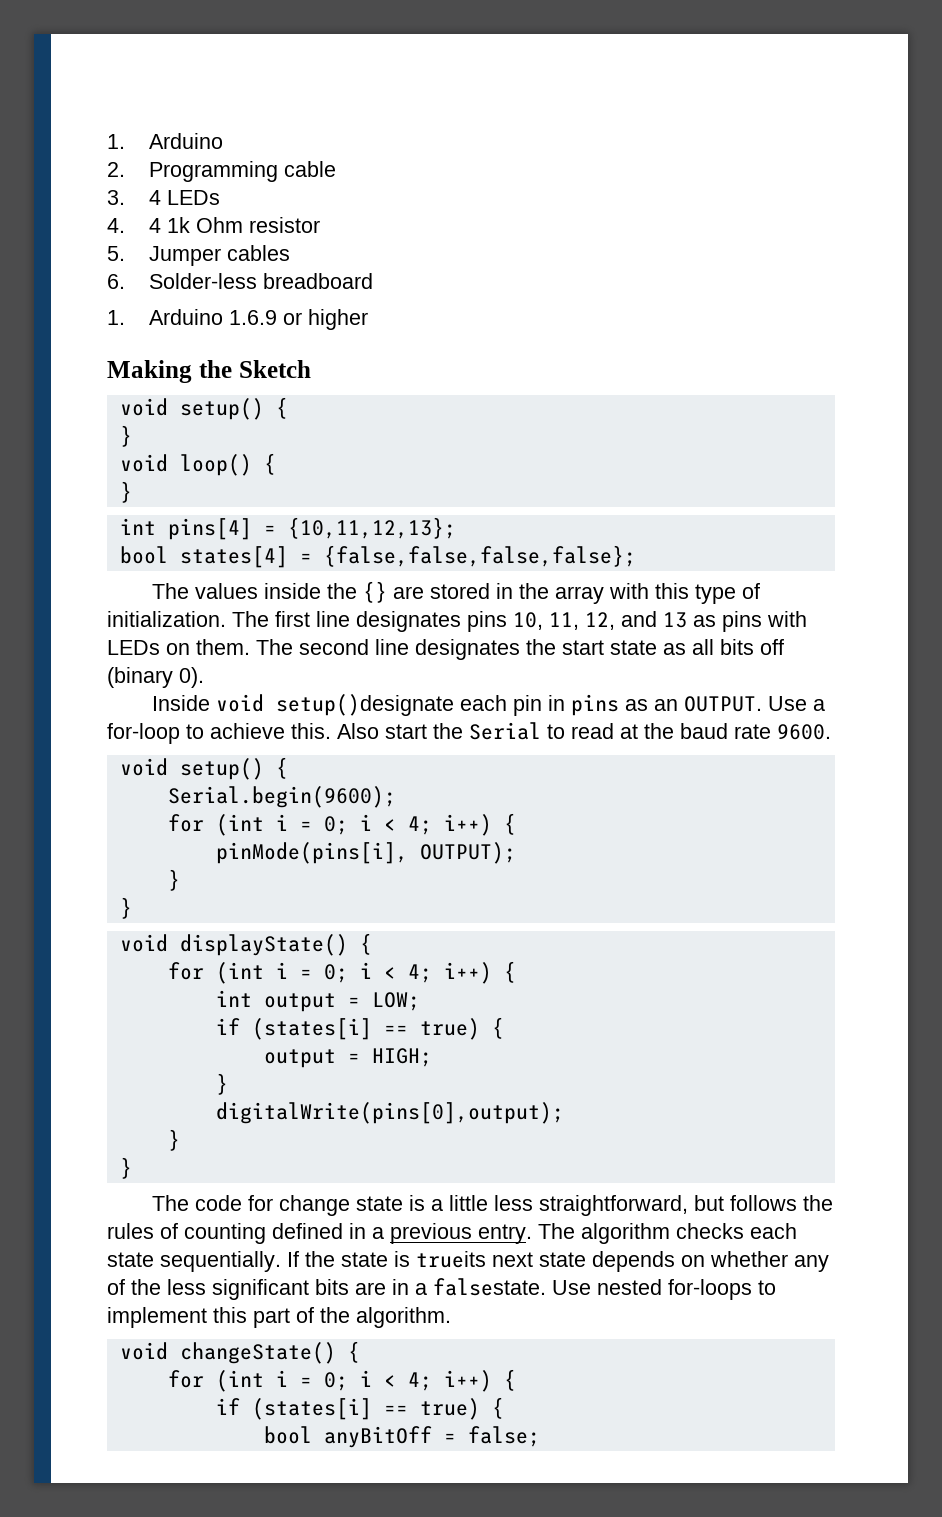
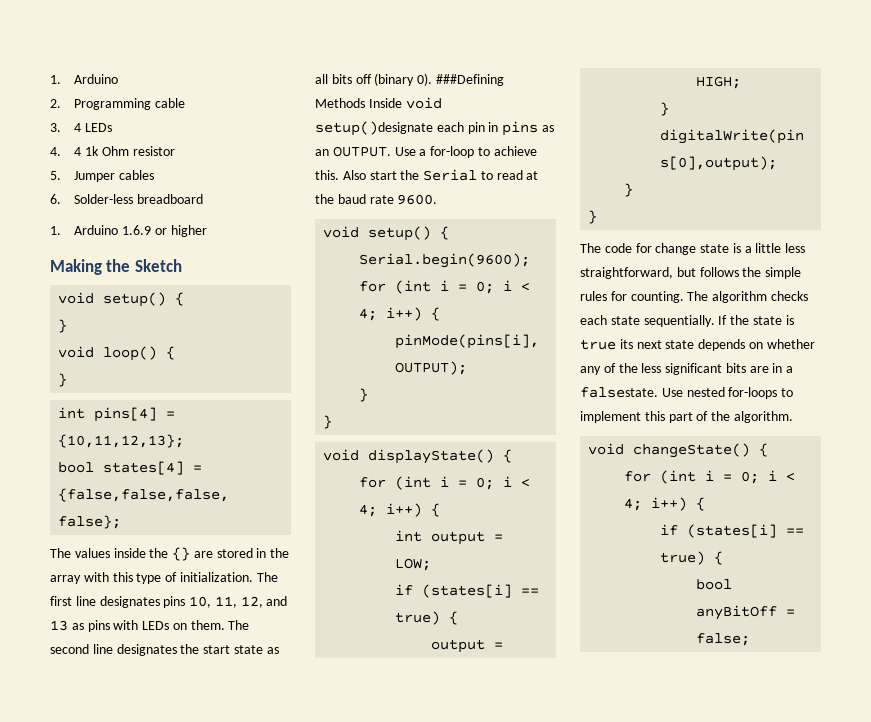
(204, 677) // -> [435,74,504,86] [315,98,365,108] ###Defining Methods
[107,1223,532,1244] rules of counting defined in a previous entry. -> [765,267,802,279] [580,291,684,303] simple rules for counting.
[416,1251,486,1268] trueits -> [580,339,633,350] true its

